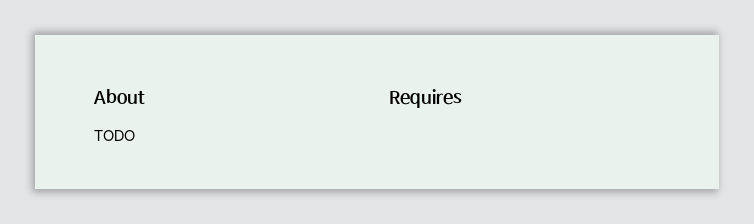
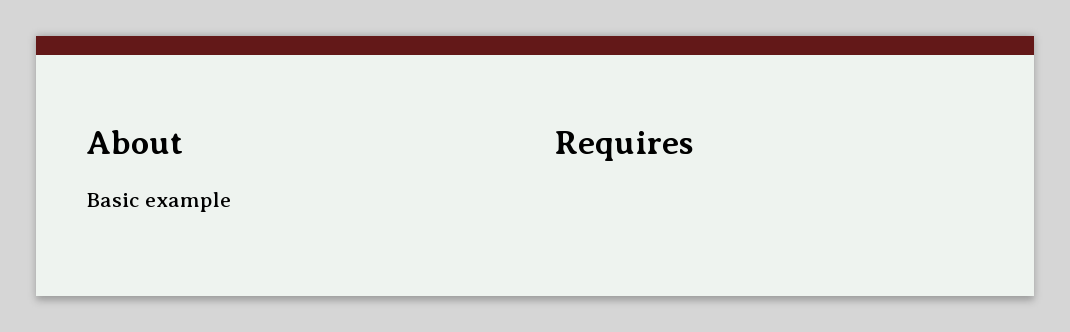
[94,130,135,141] TODO -> [86,192,231,212] Basic example

